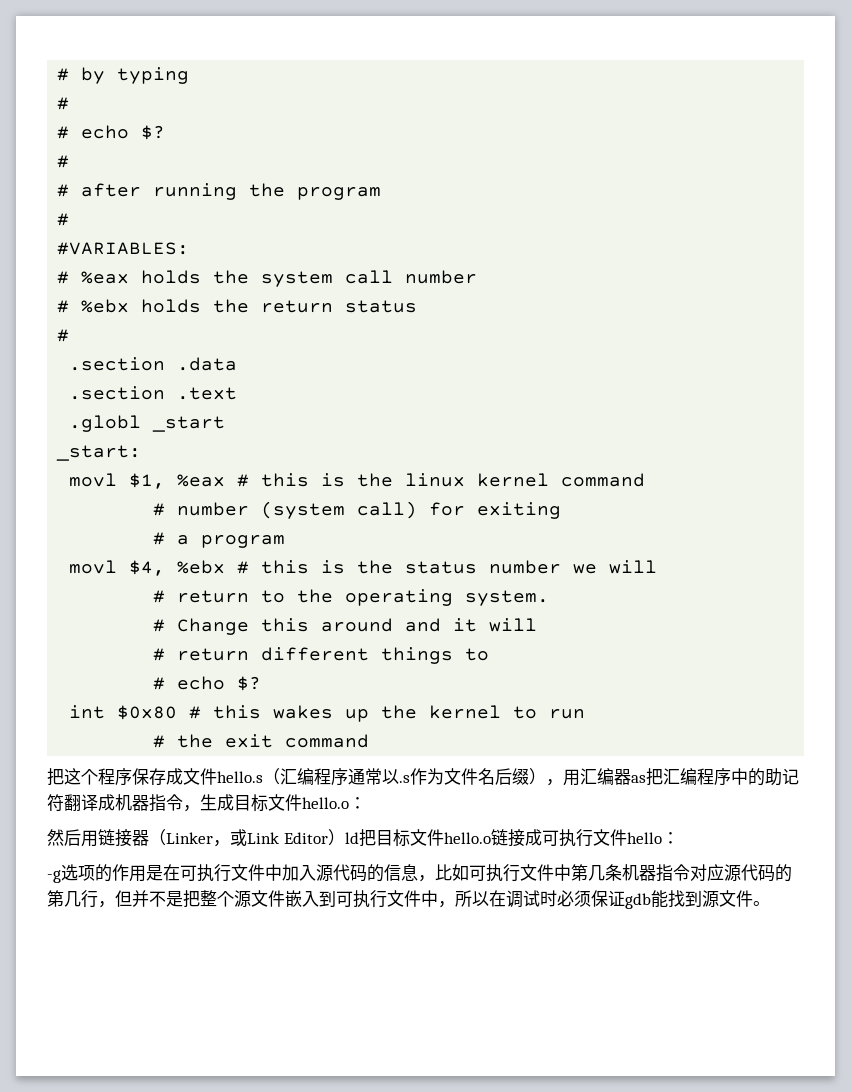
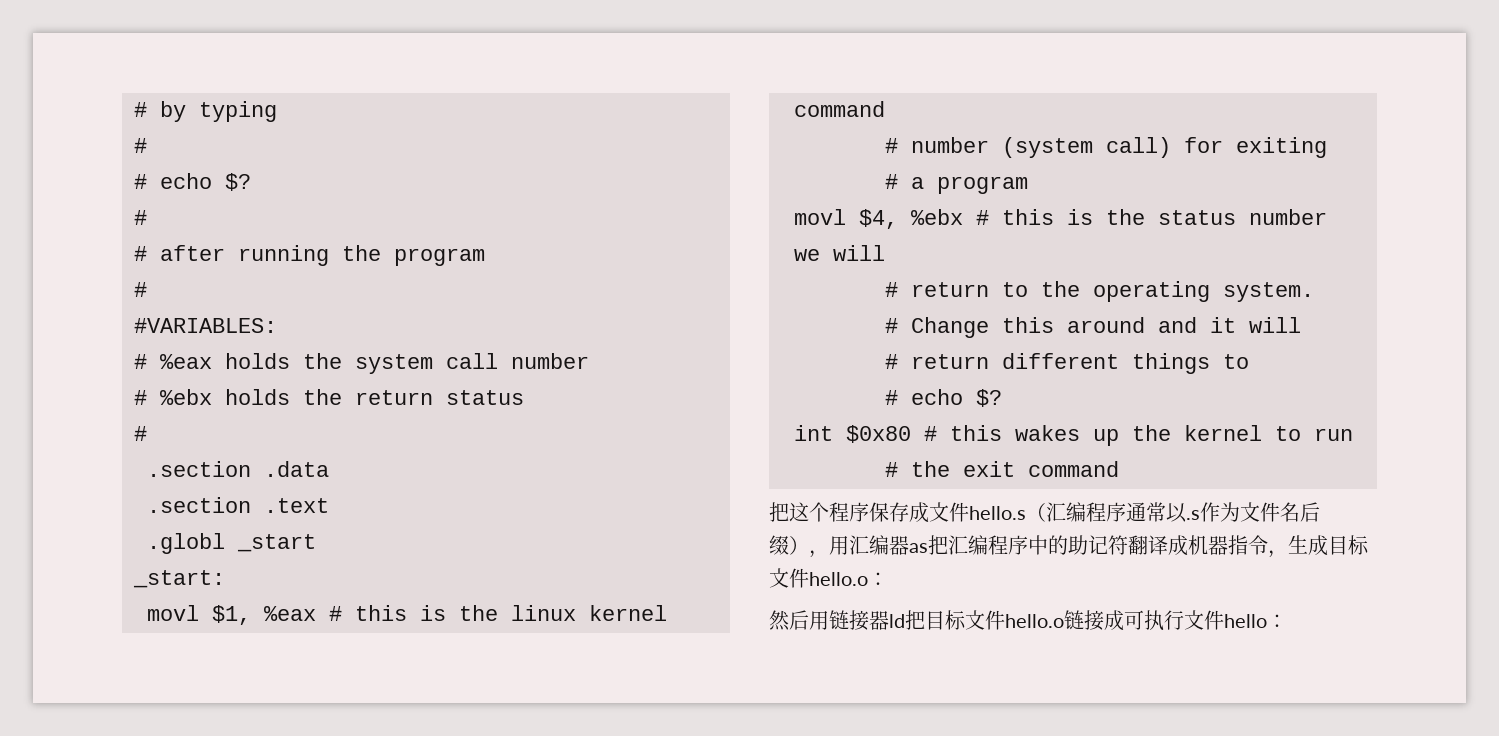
[149,829,345,847] （Linker，或Link Editor） -> (889, 620) none
[47,864,792,883] [47,890,770,909] // -g选项的作用是在可执行文件中加入源代码的信息，比如可执行文件中第几条机器指令对应源代码的第几行，但并不是把整个源文件嵌入到可执行文件中，所以在调试时必须保证gdb能找到源文件。 -> (1287, 621) none

